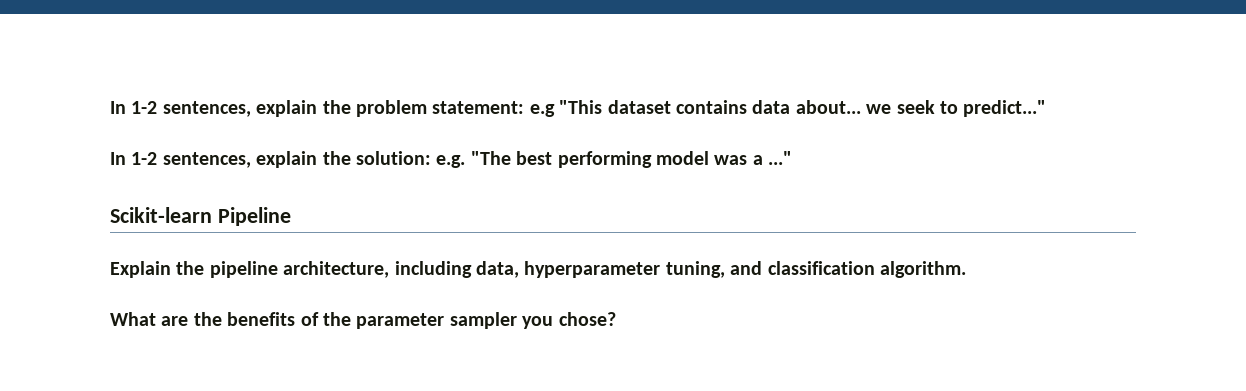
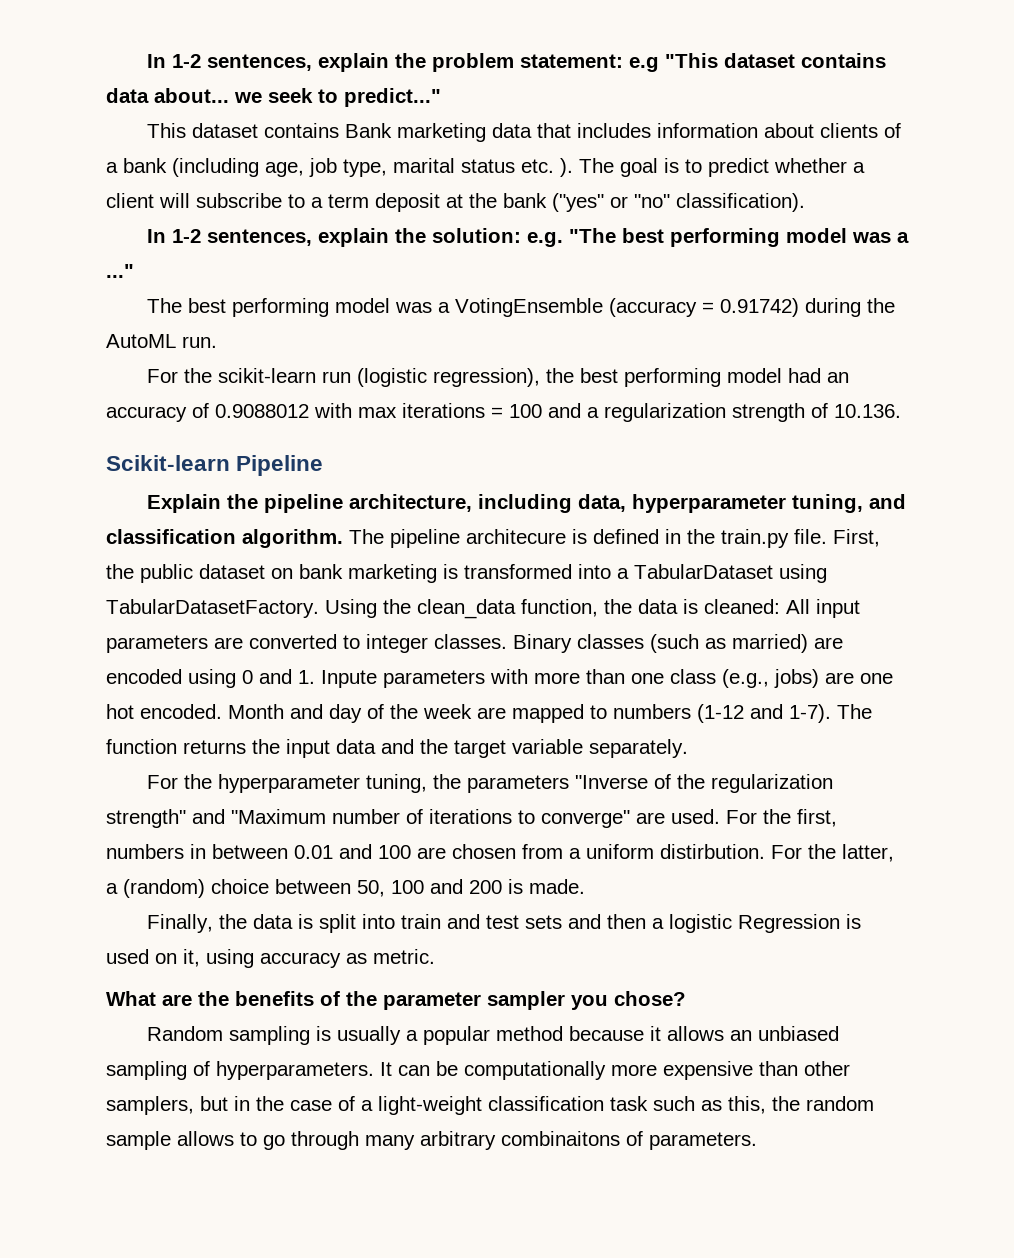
(1047, 108) none -> [146,123,901,142] [106,158,865,177] [106,193,805,212] // This dataset contains Bank marketing data that includes information about clients of a bank (including age, job type, marital status etc. ). The goal is to predict whether a client will subscribe to a term deposit at the bank ("yes" or "no" classification).
(793, 158) none -> [146,298,895,317] [106,334,217,348] [146,368,849,387] [106,403,901,422] // The best performing model was a VotingEnsemble (accuracy = 0.91742) during the AutoML run. // For the scikit-learn run (logistic regression), the best performing model had an accuracy of 0.9088012 with max iterations = 100 and a regularization strength of 10.136.
(966, 269) none -> [349,529,880,548] [106,564,827,583] [106,599,860,619] [106,634,843,653] [106,669,893,688] [106,704,872,723] [106,739,688,758] [146,774,833,793] [106,809,837,828] [106,844,894,862] [106,879,585,898] [146,914,861,933] [106,949,435,968] The pipeline architecure is defined in the train.py file. First, the public dataset on bank marketing is transformed into a TabularDataset using TabularDatasetFactory. Using the clean_data function, the data is cleaned: All input parameters are converted to integer classes. Binary classes (such as married) are encoded using 0 and 1. Inpute parameters with more than one class (e.g., jobs) are one hot encoded. Month and day of the week are mapped to numbers (1-12 and 1-7). The function returns the input data and the target variable separately. // For the hyperparameter tuning, the parameters "Inverse of the regularization strength" and "Maximum number of iterations to converge" are used. For the first, numbers in between 0.01 and 100 are chosen from a uniform distirbution. For the latter, a (random) choice between 50, 100 and 200 is made. // Finally, the data is split into train and test sets and then a logistic Regression is used on it, using accuracy as metric.
(616, 319) none -> [146,1026,839,1045] [106,1061,850,1080] [106,1096,874,1115] [106,1131,757,1150] // Random sampling is usually a popular method because it allows an unbiased sampling of hyperparameters. It can be computationally more expensive than other samplers, but in the case of a light-weight classification task such as this, the random sample allows to go through many arbitrary combinaitons of parameters.

